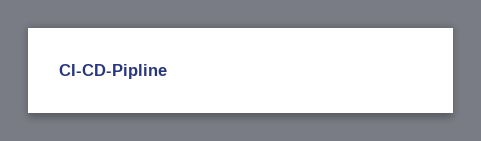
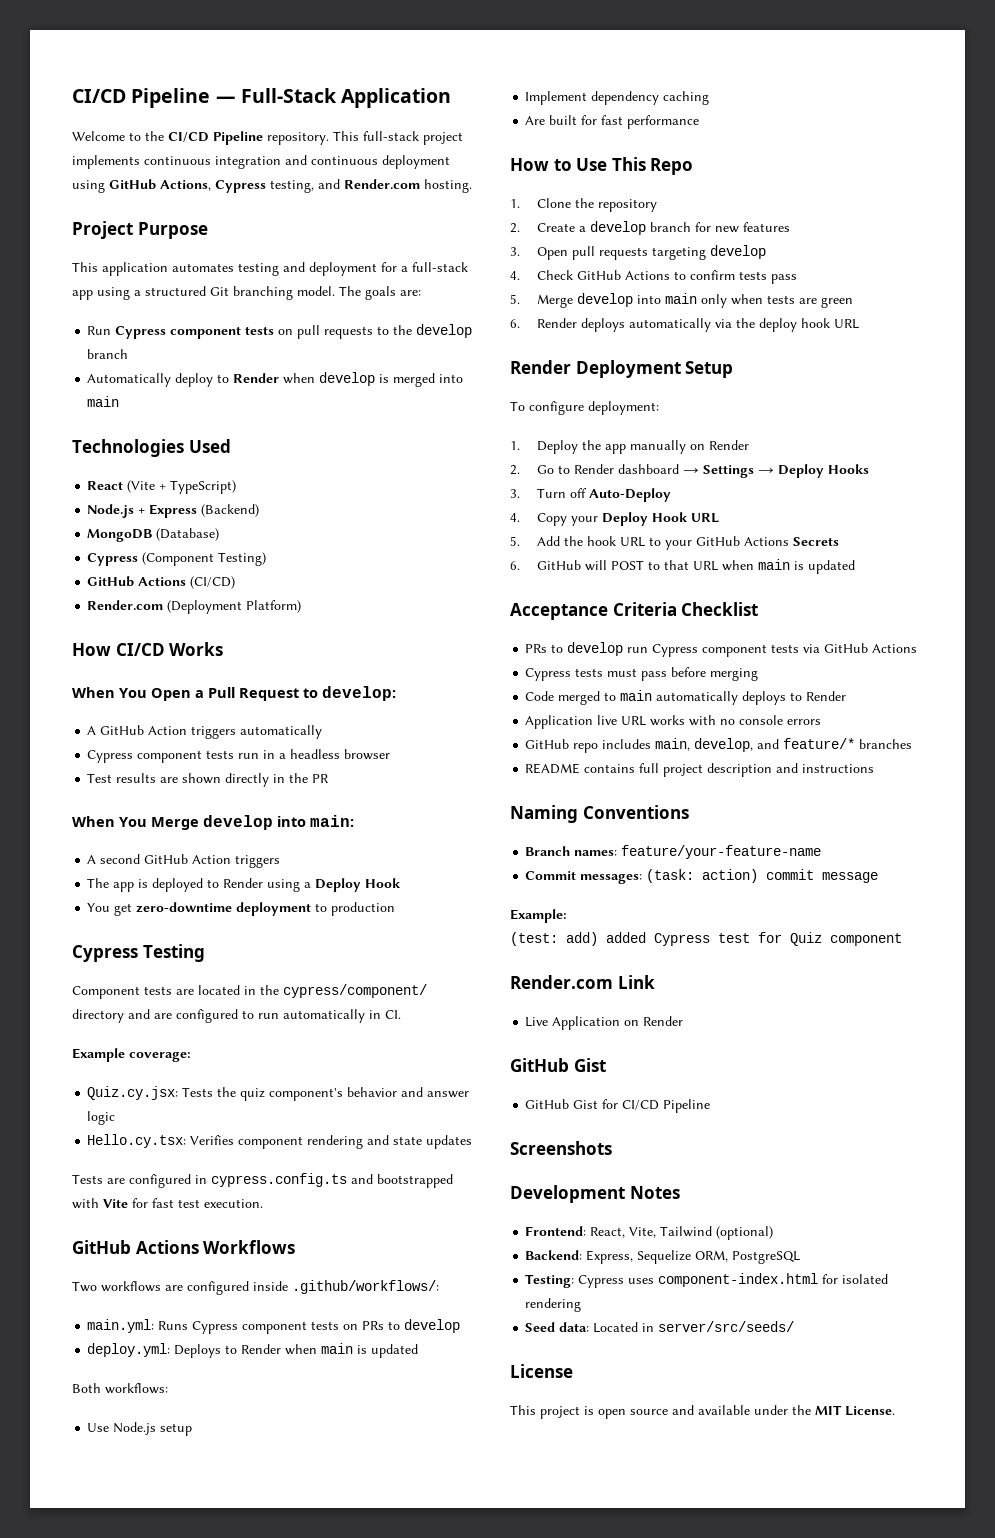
[59,64,167,79] CI-CD-Pipline -> [72,88,452,108] [72,131,463,145] [72,155,450,169] [72,179,472,193] [72,221,208,239] [72,262,468,276] [72,286,421,300] [87,324,473,339] [87,349,129,359] [87,372,464,387] [87,396,120,407] [72,439,231,457] [87,480,237,494] [87,504,260,518] [87,528,220,542] [87,552,267,566] [87,576,236,589] [87,600,302,614] [72,642,224,656] [72,686,396,701] [87,725,323,739] [87,749,391,763] [87,773,330,787] [72,815,354,830] [87,854,281,868] [87,878,402,892] [87,902,396,916] [72,944,205,962] [72,984,427,999] [72,1009,401,1023] [72,1048,191,1062] [87,1086,470,1101] [87,1111,116,1125] [87,1134,473,1149] [72,1173,453,1188] [72,1198,263,1209] [72,1240,296,1254] [72,1280,439,1295] [87,1319,461,1334] [87,1343,419,1358] [72,1383,168,1394] [87,1422,193,1436] [525,91,710,105] [525,115,700,129] [510,157,694,175] [510,198,657,212] [510,221,790,235] [510,245,766,260] [510,270,797,284] [510,293,853,308] [510,318,859,332] [510,360,734,378] [510,401,659,415] [510,440,749,454] [510,464,869,478] [510,488,671,502] [510,512,719,526] [510,536,839,550] [510,559,855,574] [510,602,759,620] [525,642,918,657] [525,667,759,681] [525,690,847,705] [525,715,822,729] [525,738,913,753] [525,763,875,777] [510,805,689,823] [525,845,822,859] [525,869,879,884] [510,909,567,923] [510,932,902,946] [510,975,655,989] [525,1016,684,1030] [510,1058,606,1072] [525,1099,711,1113] [510,1141,612,1155] [510,1185,680,1203] [525,1226,774,1240] [525,1250,801,1264] [525,1273,889,1288] [525,1298,582,1312] [525,1321,795,1333] [510,1364,573,1378] [510,1405,895,1419] CI/CD Pipeline — Full-Stack Application // Welcome to the CI/CD Pipeline repository. This full-stack project implements continuous integration and continuous deployment using GitHub Actions, Cypress testing, and Render.com hosting. // Project Purpose // This application automates testing and deployment for a full-stack app using a structured Git branching model. The goals are: // Run Cypress component tests on pull requests to the develop branch // Automatically deploy to Render when develop is merged into main // Technologies Used // React (Vite + TypeScript) // Node.js + Express (Backend) // MongoDB (Database) // Cypress (Component Testing) // GitHub Actions (CI/CD) // Render.com (Deployment Platform) // How CI/CD Works // When You Open a Pull Request to develop: // A GitHub Action triggers automatically // Cypress component tests run in a headless browser // Test results are shown directly in the PR // When You Merge develop into main: // A second GitHub Action triggers // The app is deployed to Render using a Deploy Hook // You get zero-downtime deployment to production // Cypress Testing // Component tests are located in the cypress/component/ directory and are configured to run automatically in CI. // Example coverage: // Quiz.cy.jsx: Tests the quiz component's behavior and answer logic // Hello.cy.tsx: Verifies component rendering and state updates // Tests are configured in cypress.config.ts and bootstrapped with Vite for fast test execution. // GitHub Actions Workflows // Two workflows are configured inside .github/workflows/: // main.yml: Runs Cypress component tests on PRs to develop // deploy.yml: Deploys to Render when main is updated // Both workflows: // Use Node.js setup // Implement dependency caching // Are built for fast performance // How to Use This Repo // 1. Clone the repository // 2. Create a develop branch for new features // 3. Open pull requests targeting develop // 4. Check GitHub Actions to confirm tests pass // 5. Merge develop into main only when tests are green // 6. Render deploys automatically via the deploy hook URL // Render Deployment Setup // To configure deployment: // 1. Deploy the app manually on Render // 2. Go to Render dashboard → Settings → Deploy Hooks // 3. Turn off Auto-Deploy // 4. Copy your Deploy Hook URL // 5. Add the hook URL to your GitHub Actions Secrets // 6. GitHub will POST to that URL when main is updated // Acceptance Criteria Checklist // PRs to develop run Cypress component tests via GitHub Actions // Cypress tests must pass before merging // Code merged to main automatically deploys to Render // Application live URL works with no console errors // GitHub repo includes main, develop, and feature/* branches // README contains full project description and instructions // Naming Conventions // Branch names: feature/your-feature-name // Commit messages: (task: action) commit message // Example: // (test: add) added Cypress test for Quiz component // Render.com Link // Live Application on Render // GitHub Gist // GitHub Gist for CI/CD Pipeline // Screenshots // Development Notes // Frontend: React, Vite, Tailwind (optional) // Backend: Express, Sequelize ORM, PostgreSQL // Testing: Cypress uses component-index.html for isolated rendering // Seed data: Located in server/src/seeds/ // License // This project is open source and available under the MIT License.

